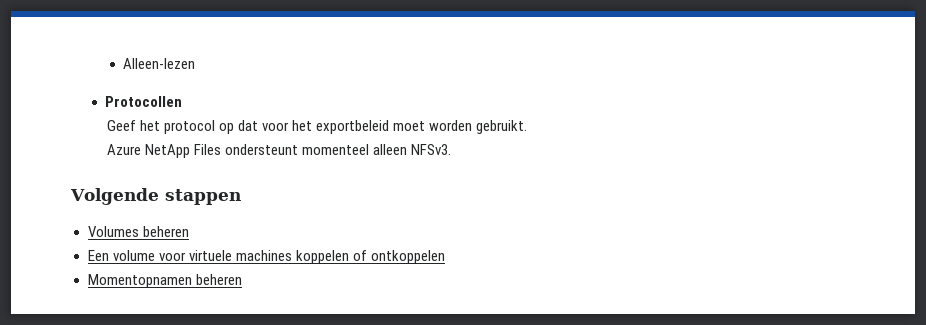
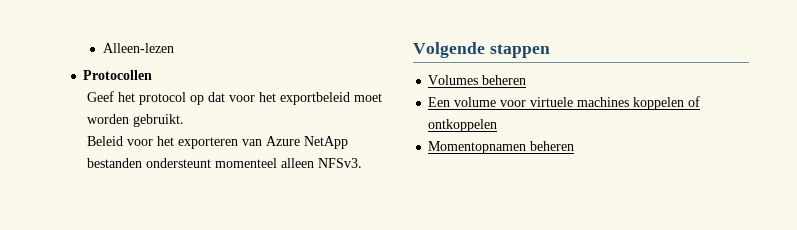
(528, 127) none -> [87,136,263,149] Beleid voor het exporteren van
[193,144,221,155] Files -> [87,158,143,168] bestanden

